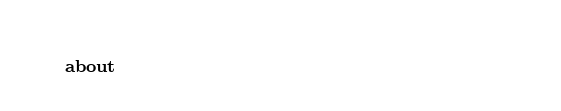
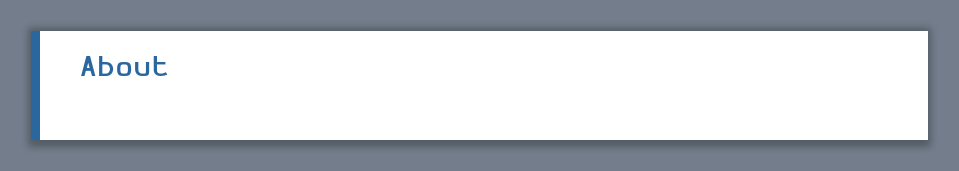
[65,60,115,72] about -> [79,56,169,76] About

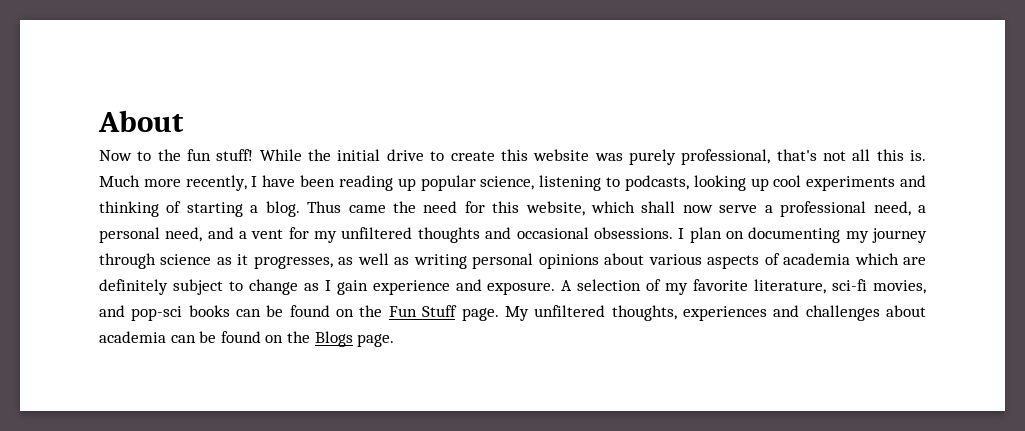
(169, 66) none -> [99,149,927,165] [99,175,927,191] [99,201,927,217] [99,227,928,243] [99,253,926,269] [99,279,926,295] [99,305,927,321] [99,331,395,347] // Now to the fun stuff! While the initial drive to create this website was purely professional, that's not all this is. Much more recently, I have been reading up popular science, listening to podcasts, looking up cool experiments and thinking of starting a blog. Thus came the need for this website, which shall now serve a professional need, a personal need, and a vent for my unfiltered thoughts and occasional obsessions. I plan on documenting my journey through science as it progresses, as well as writing personal opinions about various aspects of academia which are definitely subject to change as I gain experience and exposure. A selection of my favorite literature, sci-fi movies, and pop-sci books can be found on the Fun Stuff page. My unfiltered thoughts, experiences and challenges about academia can be found on the Blogs page.

